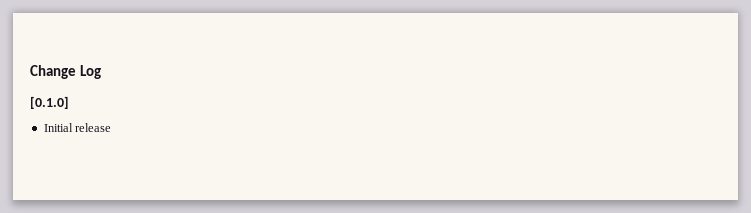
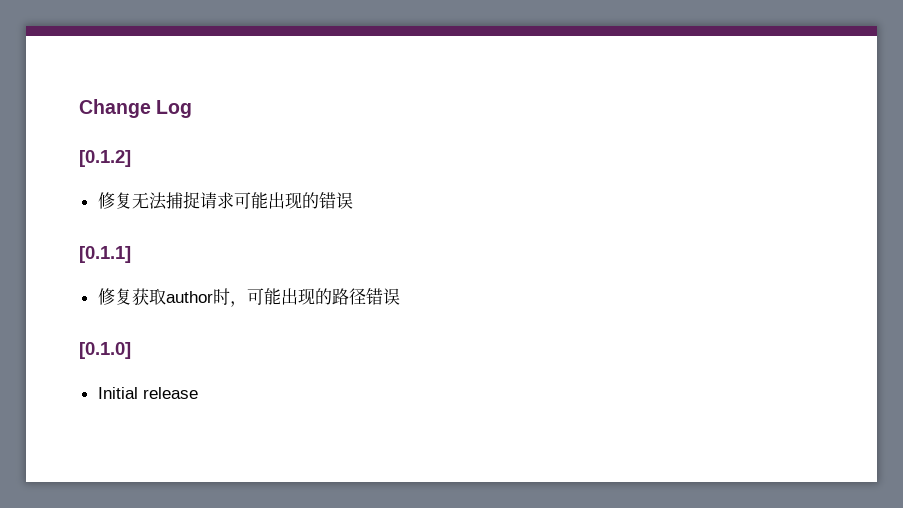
(101, 72) none -> [79,150,131,167] [97,191,353,210] [79,246,131,263] [97,288,400,307] // [0.1.2] // 修复无法捕捉请求可能出现的错误 // [0.1.1] // 修复获取author时，可能出现的路径错误

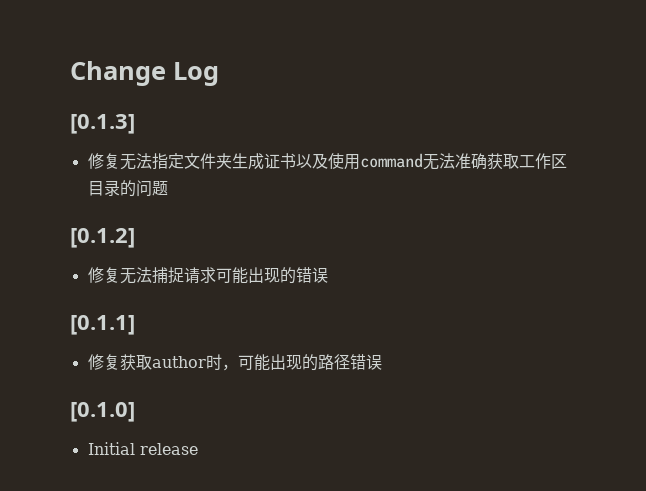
(193, 109) none -> [70,114,135,134] [87,153,567,170] [87,180,168,197] // [0.1.3] // 修复无法指定文件夹生成证书以及使用command无法准确获取工作区目录的问题

